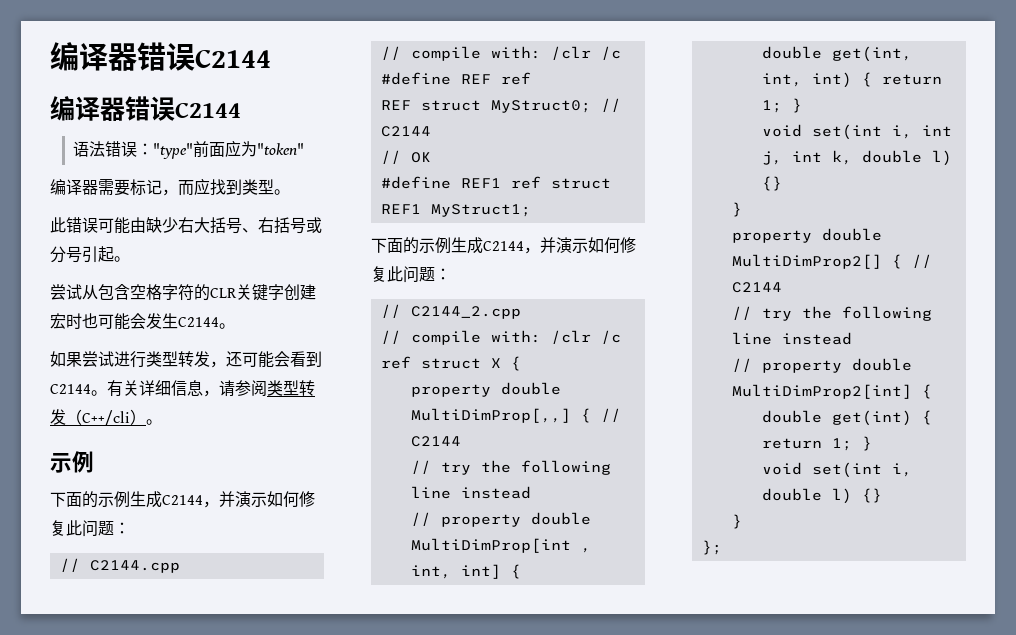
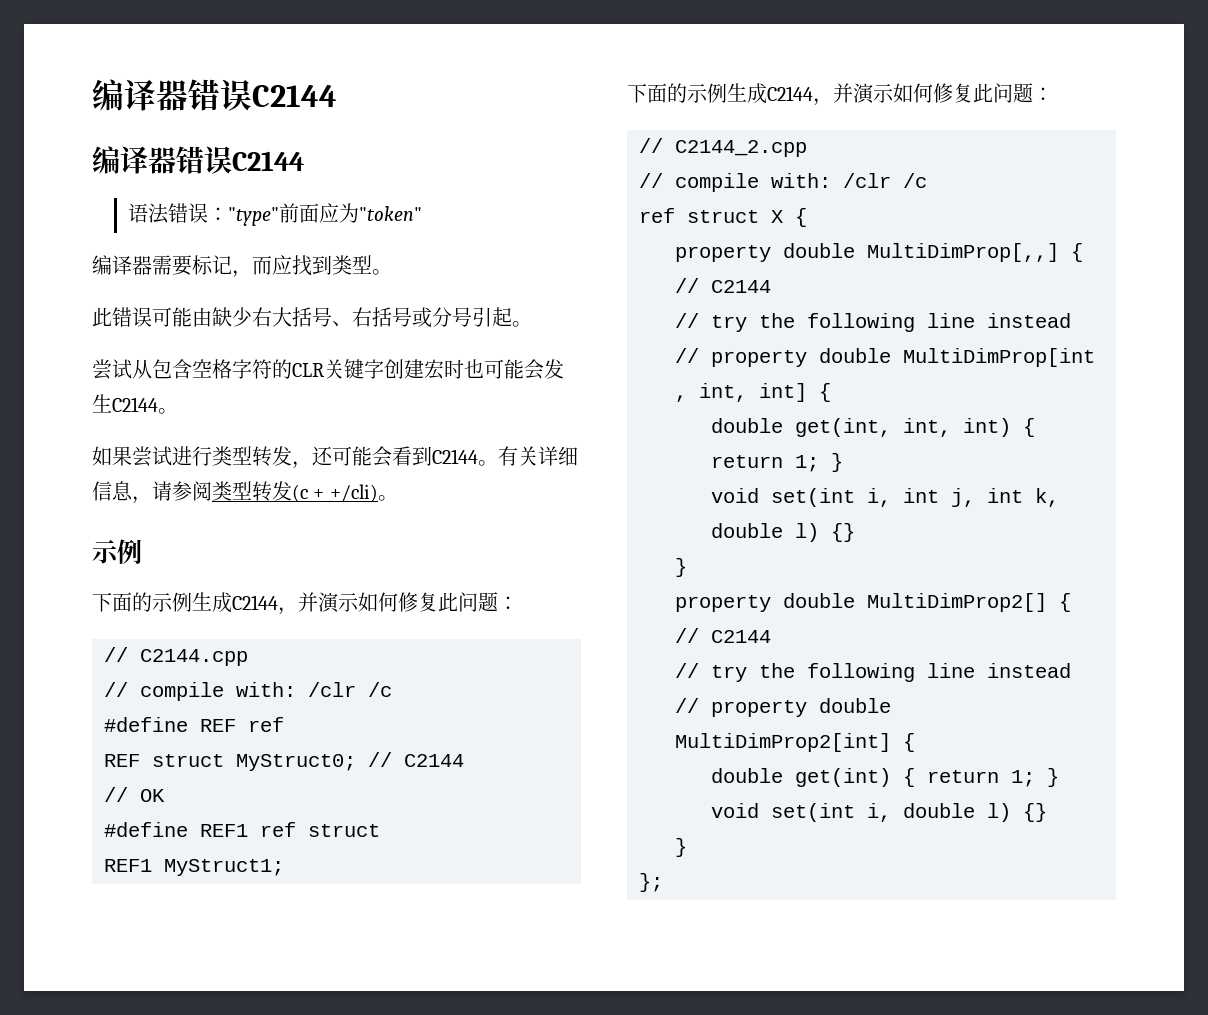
[66,409,146,426] （C++/cli） -> [292,484,378,502] (c + +/cli)

